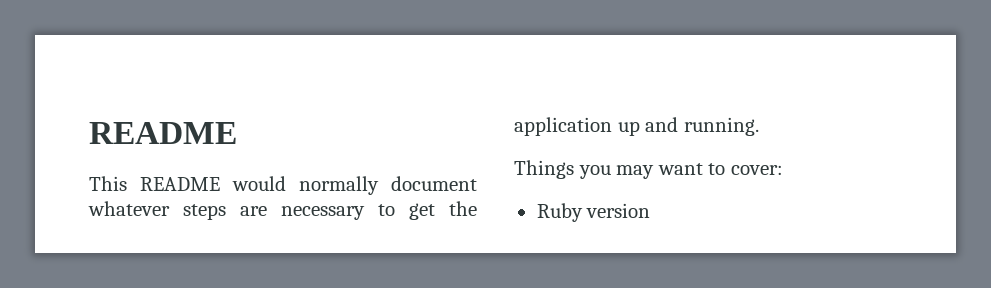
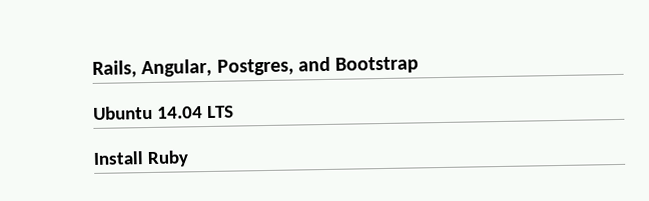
[89,122,237,144] [89,176,477,195] [88,201,477,220] [514,117,759,136] [514,160,783,179] [536,203,651,222] README // This README would normally document whatever steps are necessary to get the application up and running. // Things you may want to cover: // Ruby version -> [92,56,420,78] [93,105,234,120] [93,150,189,168] Rails, Angular, Postgres, and Bootstrap // Ubuntu 14.04 LTS // Install Ruby

